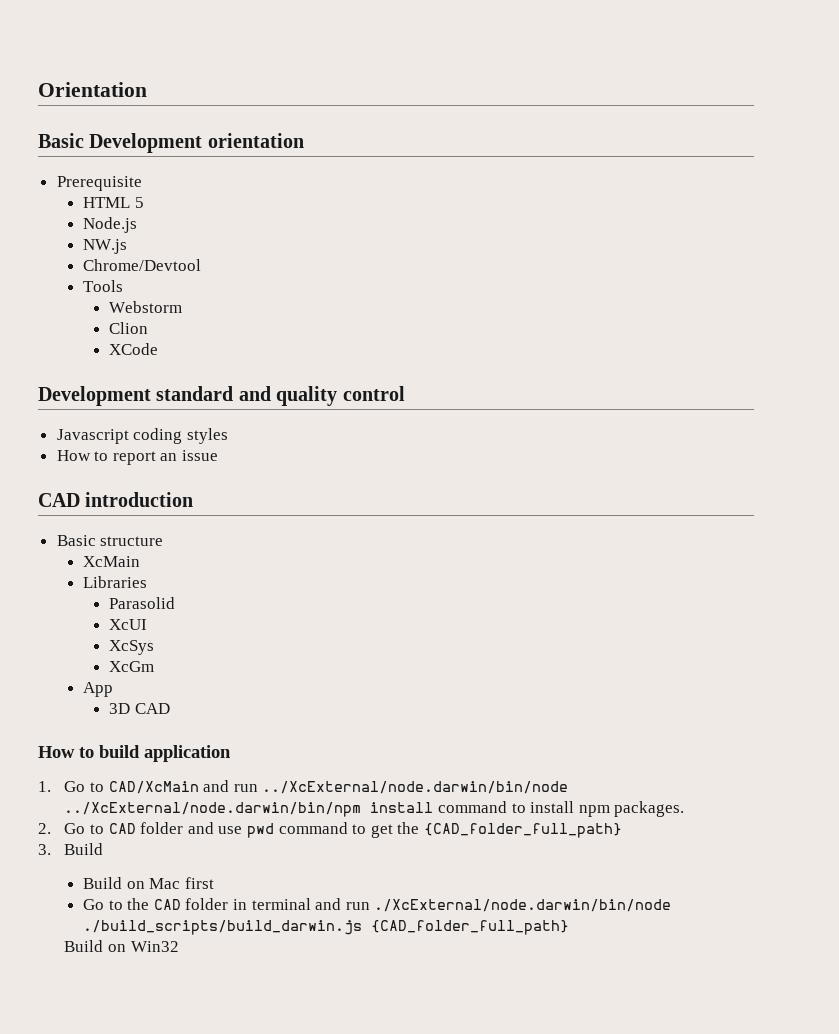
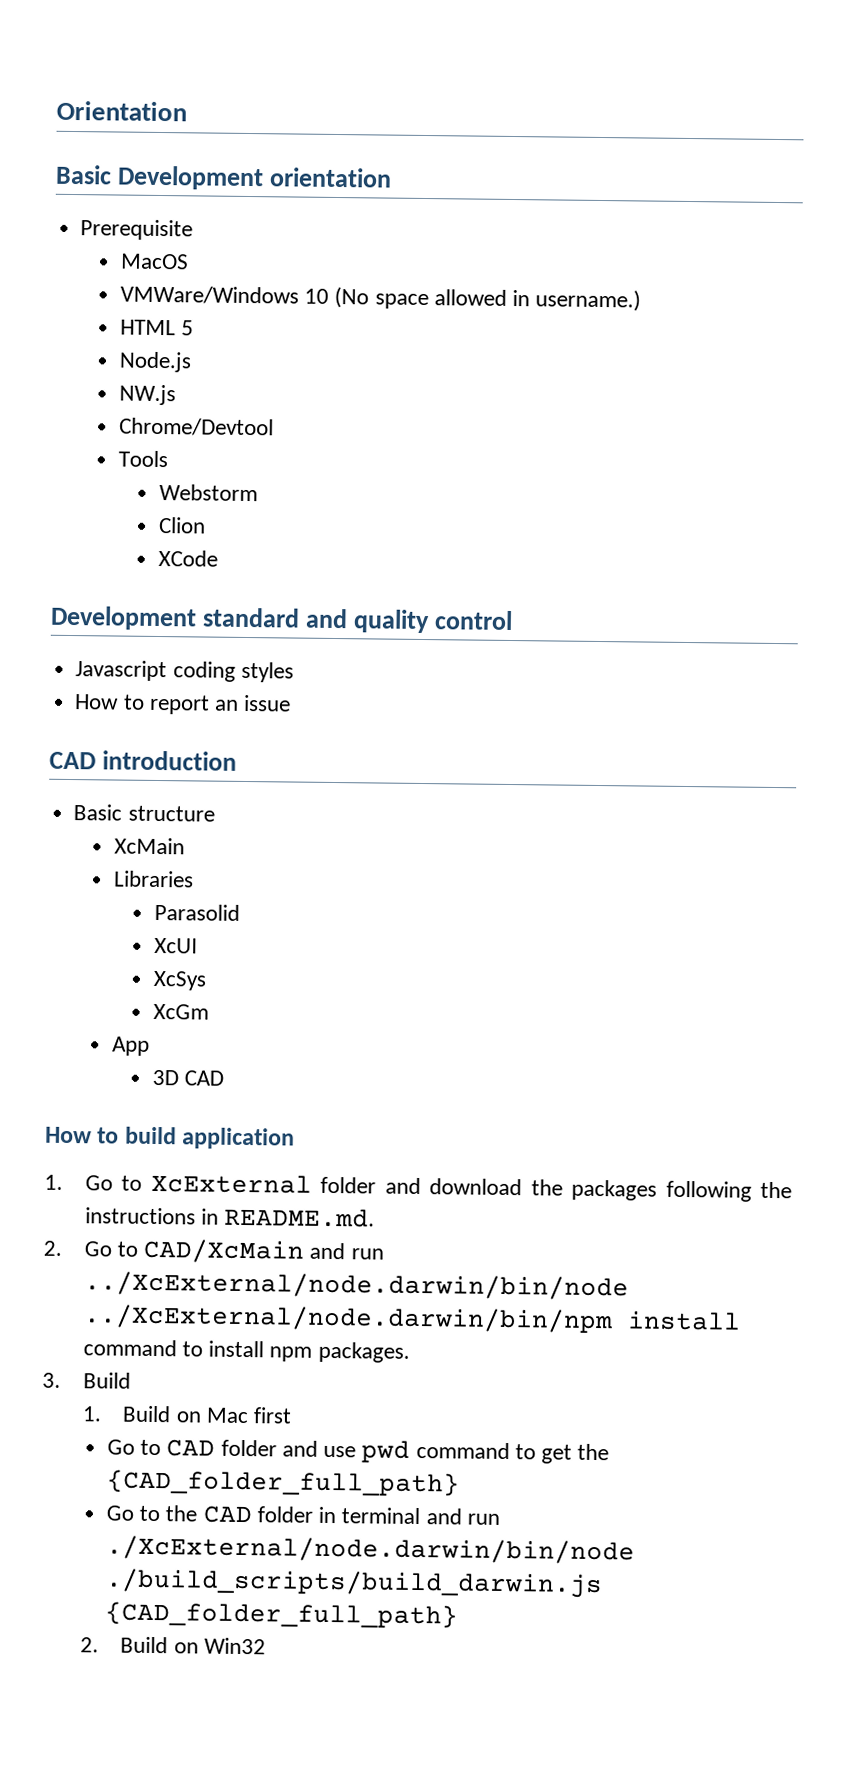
(142, 183) none -> [120,253,190,270] [120,285,642,312] // MacOS // VMWare/Windows 10 (No space allowed in username.)
(104, 787) none -> [150,1173,792,1202] [84,1207,376,1228] [43,1240,138,1257] XcExternal folder and download the packages following the instructions in README.md. // 2. Go to
[38,823,51,834] 2. -> [42,1372,131,1389] [81,1405,293,1424] 3. Build // 1. Build on Mac first //
[38,843,104,855] [83,877,214,889] // 3. Build // Build on Mac first -> (461, 1483) none
(570, 927) none -> [79,1637,99,1653] 2.

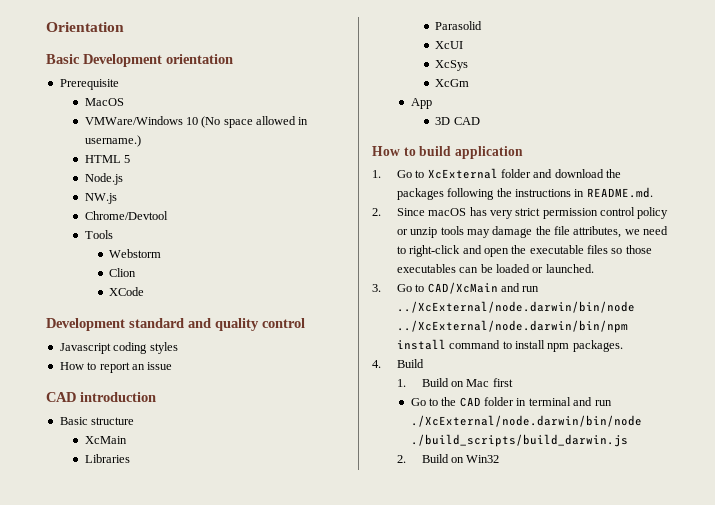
(62, 1248) none -> [396,207,669,219] [396,226,669,238] [396,245,652,257] [396,264,594,273] [372,284,381,292] Since macOS has very strict permission control policy or unzip tools may damage the file attributes, we need to right-click and open the executable files so those executables can be loaded or launched. // 3.
[42,1372,61,1388] 3. -> [372,360,381,368] 4.
[107,1439,610,1464] [107,1469,461,1497] // Go to CAD folder and use pwd command to get the {CAD_folder_full_path} -> (513, 382) none
[105,1601,459,1629] {CAD_folder_full_path} -> (628, 440) none

